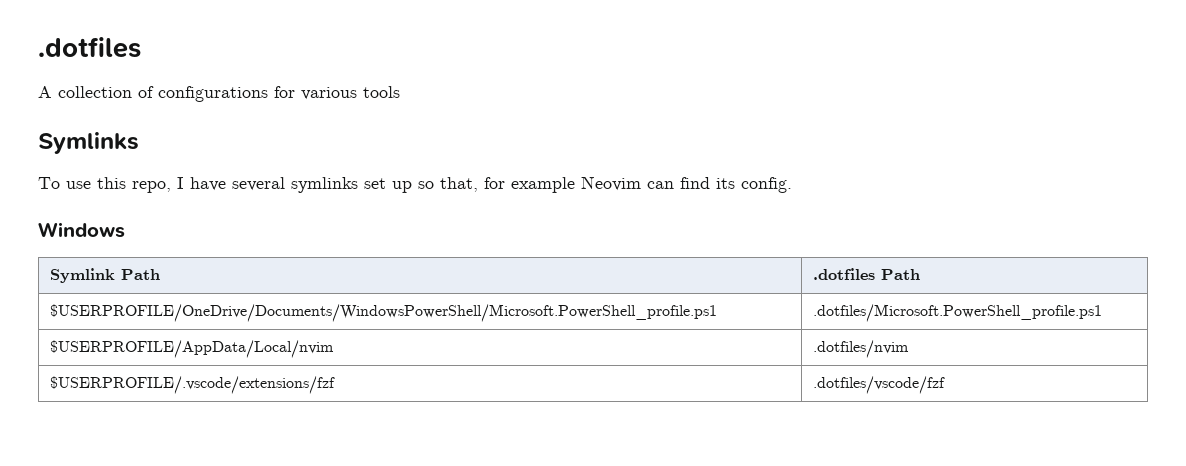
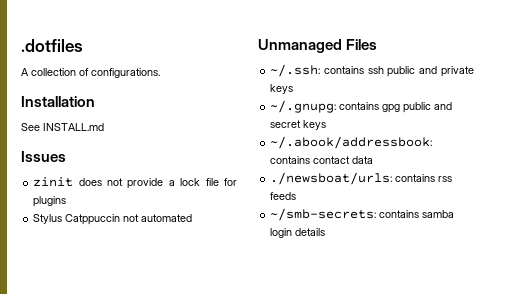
[158,86,400,102] [38,132,139,154] [38,176,792,193] [38,222,125,238] [49,268,160,283] [812,268,920,280] [49,304,717,322] [812,304,1102,322] [49,340,334,358] [812,340,909,358] [49,376,335,394] [812,376,945,394] configurations for various tools // Symlinks // To use this repo, I have several symlinks set up so that, for example Neovim can find its config. // Windows // Symlink Path | .dotfiles Path // $USERPROFILE/OneDrive/Documents/WindowsPowerShell/Microsoft.PowerShell_profile.ps1 | .dotfiles/Microsoft.PowerShell_profile.ps1 // $USERPROFILE/AppData/Local/nvim | .dotfiles/nvim // $USERPROFILE/.vscode/extensions/fzf | .dotfiles/vscode/fzf -> [91,68,160,78] [21,96,95,107] [21,123,104,131] [21,151,66,162] [33,177,237,189] [33,196,67,207] [33,214,193,225] [258,39,378,53] [270,64,474,77] [270,84,294,94] [270,100,453,113] [270,120,327,130] [270,136,433,149] [270,156,374,164] [270,172,453,185] [270,192,297,200] [270,208,455,221] [270,228,326,238] configurations. // Installation // See INSTALL.md // Issues // zinit does not provide a lock file for plugins // Stylus Catppuccin not automated // Unmanaged Files // ~/.ssh: contains ssh public and private keys // ~/.gnupg: contains gpg public and secret keys // ~/.abook/addressbook: contains contact data // ./newsboat/urls: contains rss feeds // ~/smb-secrets: contains samba login details

